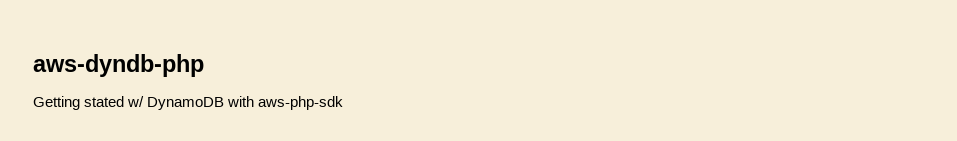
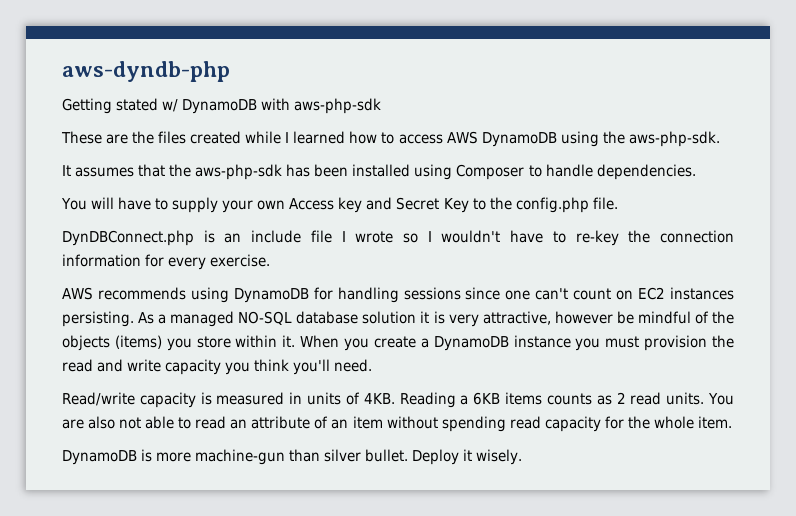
(344, 103) none -> [61,131,720,147] [62,164,696,180] [61,197,618,213] [62,230,734,246] [62,254,271,270] [62,287,734,303] [62,311,735,327] [62,335,735,351] [62,359,373,375] [62,392,735,408] [62,416,732,432] [62,449,523,465] // These are the files created while I learned how to access AWS DynamoDB using the aws-php-sdk. // It assumes that the aws-php-sdk has been installed using Composer to handle dependencies. // You will have to supply your own Access key and Secret Key to the config.php file. // DynDBConnect.php is an include file I wrote so I wouldn't have to re-key the connection information for every exercise. // AWS recommends using DynamoDB for handling sessions since one can't count on EC2 instances persisting. As a managed NO-SQL database solution it is very attractive, however be mindful of the objects (items) you store within it. When you create a DynamoDB instance you must provision the read and write capacity you think you'll need. // Read/write capacity is measured in units of 4KB. Reading a 6KB items counts as 2 read units. You are also not able to read an attribute of an item without spending read capacity for the whole item. // DynamoDB is more machine-gun than silver bullet. Deploy it wisely.

